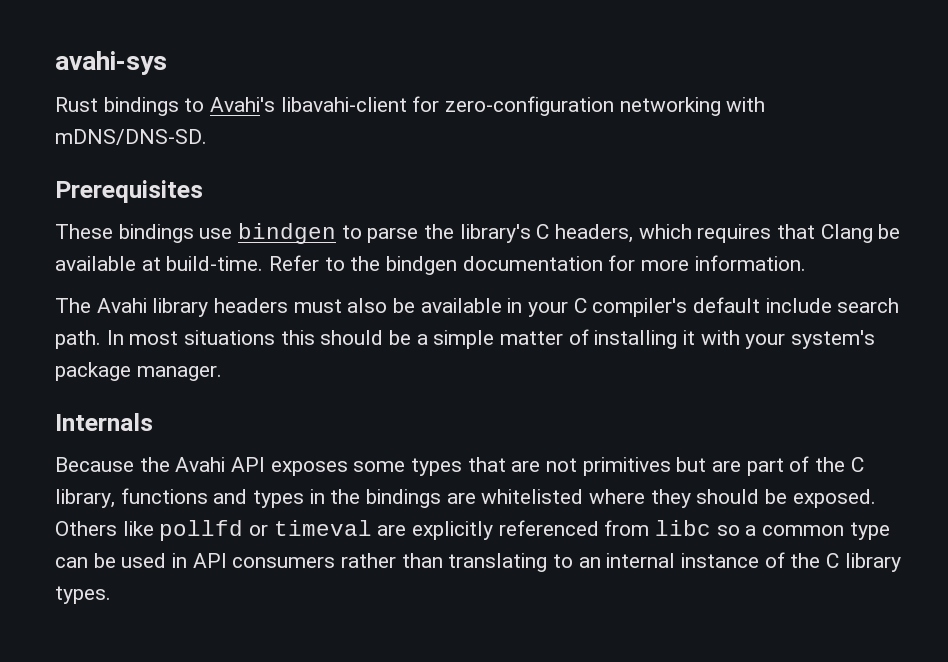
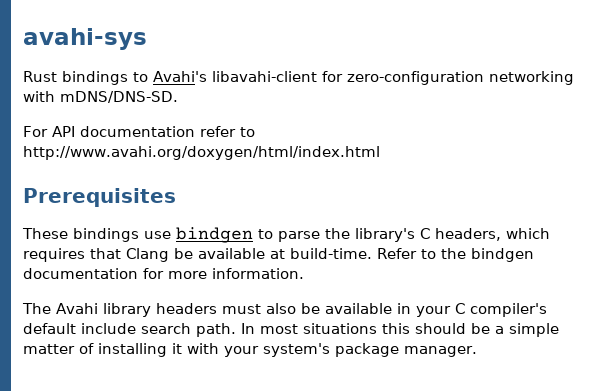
(207, 137) none -> [23,126,255,137] [23,146,380,160] // For API documentation refer to http://www.avahi.org/doxygen/html/index.html
[55,413,153,431] [55,456,864,476] [55,488,876,508] [55,520,890,541] [55,552,901,572] [55,586,111,604] // Internals // Because the Avahi API exposes some types that are not primitives but are part of the C library, functions and types in the bindings are whitelisted where they should be exposed. Others like pollfd or timeval are explicitly referenced from libc so a common type can be used in API consumers rather than translating to an internal instance of the C library types. -> (477, 351) none

